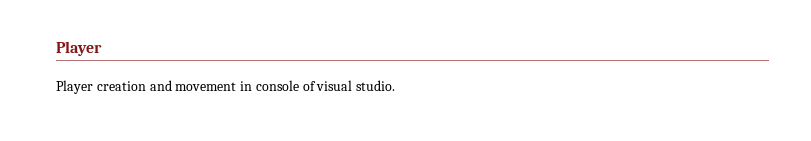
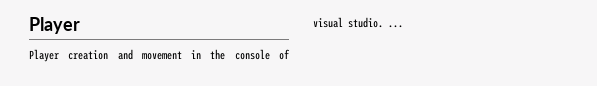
(253, 86) none -> [210,49,226,60] the
(396, 85) none -> [388,25,403,28] ...

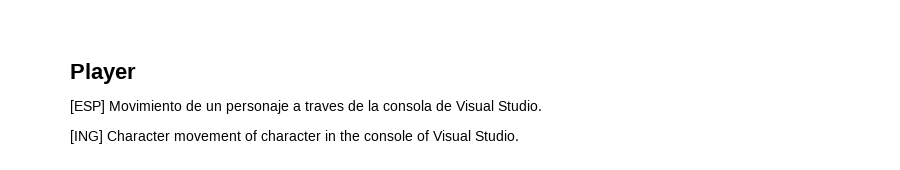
[29,49,182,62] Player creation and movement -> [70,100,542,114] [70,130,321,144] [ESP] Movimiento de un personaje a traves de la consola de Visual Studio. // [ING] Character movement of character
[313,17,403,28] visual studio. ... -> [433,130,519,141] Visual Studio.

